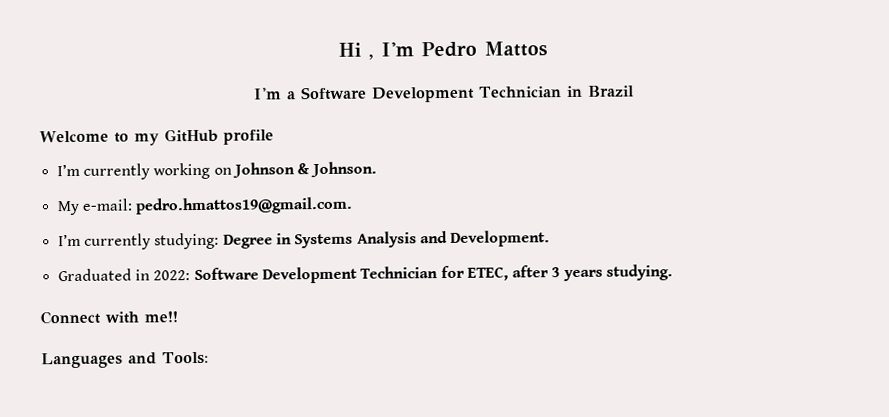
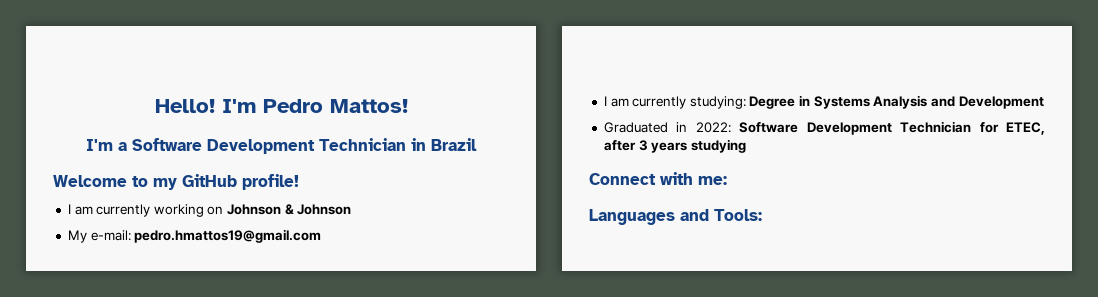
[338,42,374,60] Hi , -> [154,99,215,113] Hello!
[484,41,548,57] Mattos -> [329,99,408,113] Mattos!
[222,129,274,145] [56,163,80,177] profile // I’m -> [242,174,299,190] [67,204,93,215] profile! // I am
[309,161,377,178] Johnson. -> [297,204,352,215] Johnson
[135,196,354,215] [57,233,81,247] pedro.hmattos19@gmail.com. // I’m -> [134,229,322,243] [603,96,629,107] pedro.hmattos19@gmail.com // I am
[450,230,551,247] Development. -> [958,96,1044,109] Development
[606,264,674,281] studying. -> [690,139,746,153] studying
[144,311,178,323] me!! -> [698,176,727,185] me:

